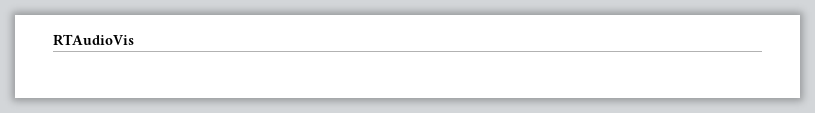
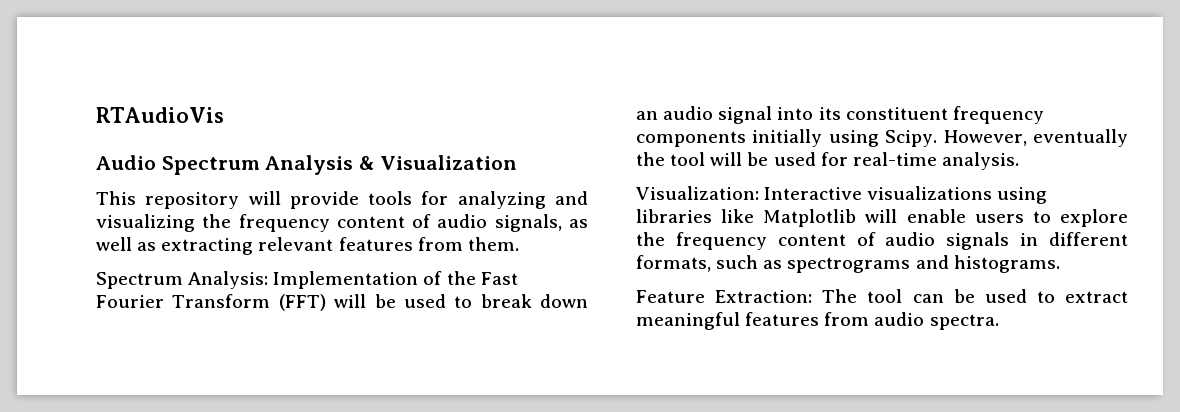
(134, 40) none -> [96,155,517,175] [96,191,588,209] [96,214,588,232] [96,237,519,255] [96,271,518,289] [96,294,588,311] [636,106,1044,124] [636,129,1128,147] [636,152,1019,170] [636,186,1048,204] [636,209,1128,227] [636,232,1128,250] [636,255,1060,273] [636,289,1128,303] [636,312,999,330] // Audio Spectrum Analysis & Visualization // This repository will provide tools for analyzing and visualizing the frequency content of audio signals, as well as extracting relevant features from them. // Spectrum Analysis: Implementation of the Fast Fourier Transform (FFT) will be used to break down an audio signal into its constituent frequency components initially using Scipy. However, eventually the tool will be used for real-time analysis. // Visualization: Interactive visualizations using libraries like Matplotlib will enable users to explore the frequency content of audio signals in different formats, such as spectrograms and histograms. // Feature Extraction: The tool can be used to extract meaningful features from audio spectra.

